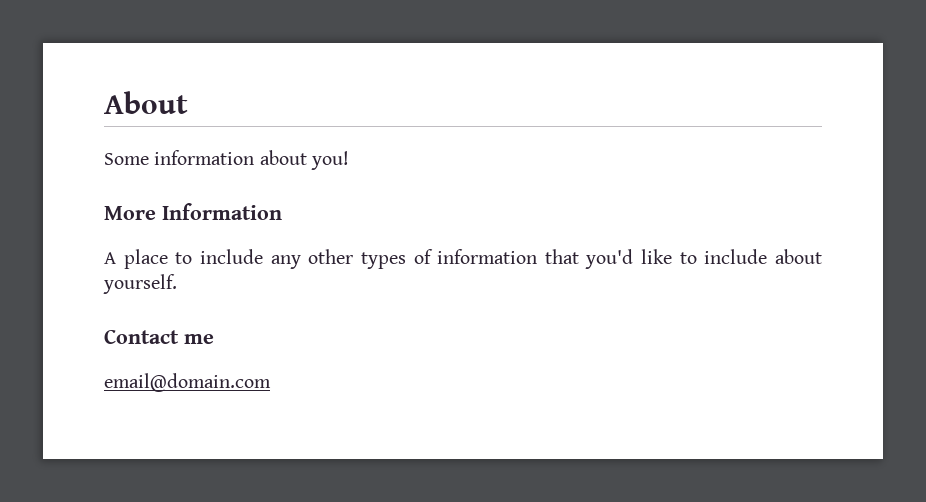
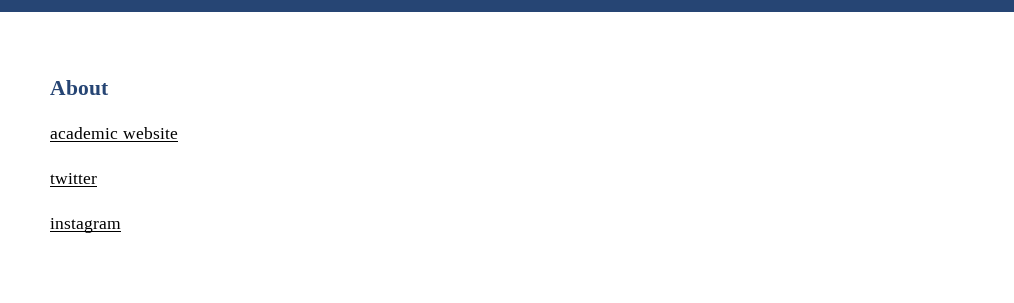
[104,150,349,170] [104,203,282,220] [104,249,822,269] [103,274,177,294] [104,329,214,344] [104,373,271,392] Some information about you! // More Information // A place to include any other types of information that you'd like to include about yourself. // Contact me // email@domain.com -> [50,127,178,139] [50,173,97,184] [50,218,121,233] academic website // twitter // instagram

